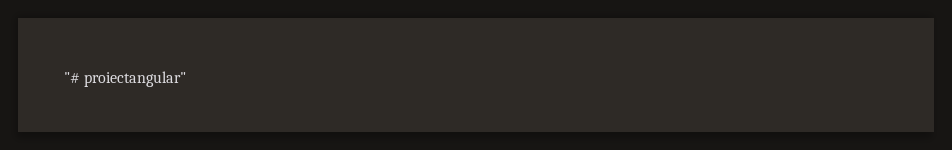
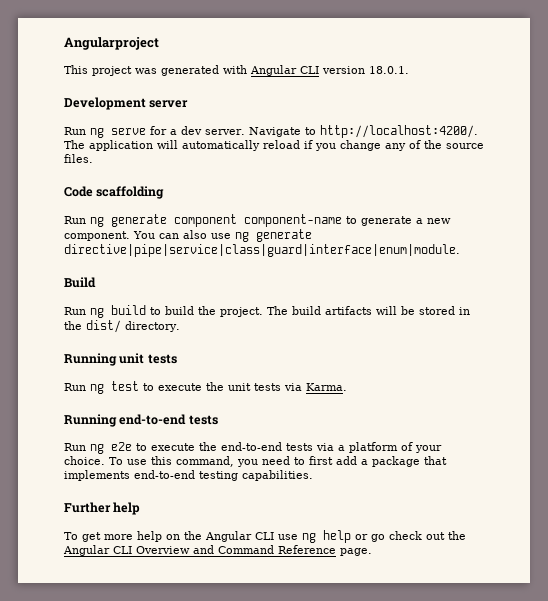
[64,71,187,87] "# proiectangular" -> [64,37,159,50] [64,65,409,76] [64,97,189,110] [64,125,478,138] [64,140,484,151] [64,154,93,163] [64,186,165,199] [64,214,451,227] [64,229,312,242] [64,244,460,257] [64,277,96,288] [64,305,470,318] [64,320,180,333] [64,353,177,366] [64,381,347,394] [64,414,218,427] [64,442,442,454] [64,456,447,467] [64,470,313,481] [64,502,141,515] [64,530,466,543] [63,545,372,556] Angularproject // This project was generated with Angular CLI version 18.0.1. // Development server // Run ng serve for a dev server. Navigate to http://localhost:4200/. The application will automatically reload if you change any of the source files. // Code scaffolding // Run ng generate component component-name to generate a new component. You can also use ng generate directive|pipe|service|class|guard|interface|enum|module. // Build // Run ng build to build the project. The build artifacts will be stored in the dist/ directory. // Running unit tests // Run ng test to execute the unit tests via Karma. // Running end-to-end tests // Run ng e2e to execute the end-to-end tests via a platform of your choice. To use this command, you need to first add a package that implements end-to-end testing capabilities. // Further help // To get more help on the Angular CLI use ng help or go check out the Angular CLI Overview and Command Reference page.

